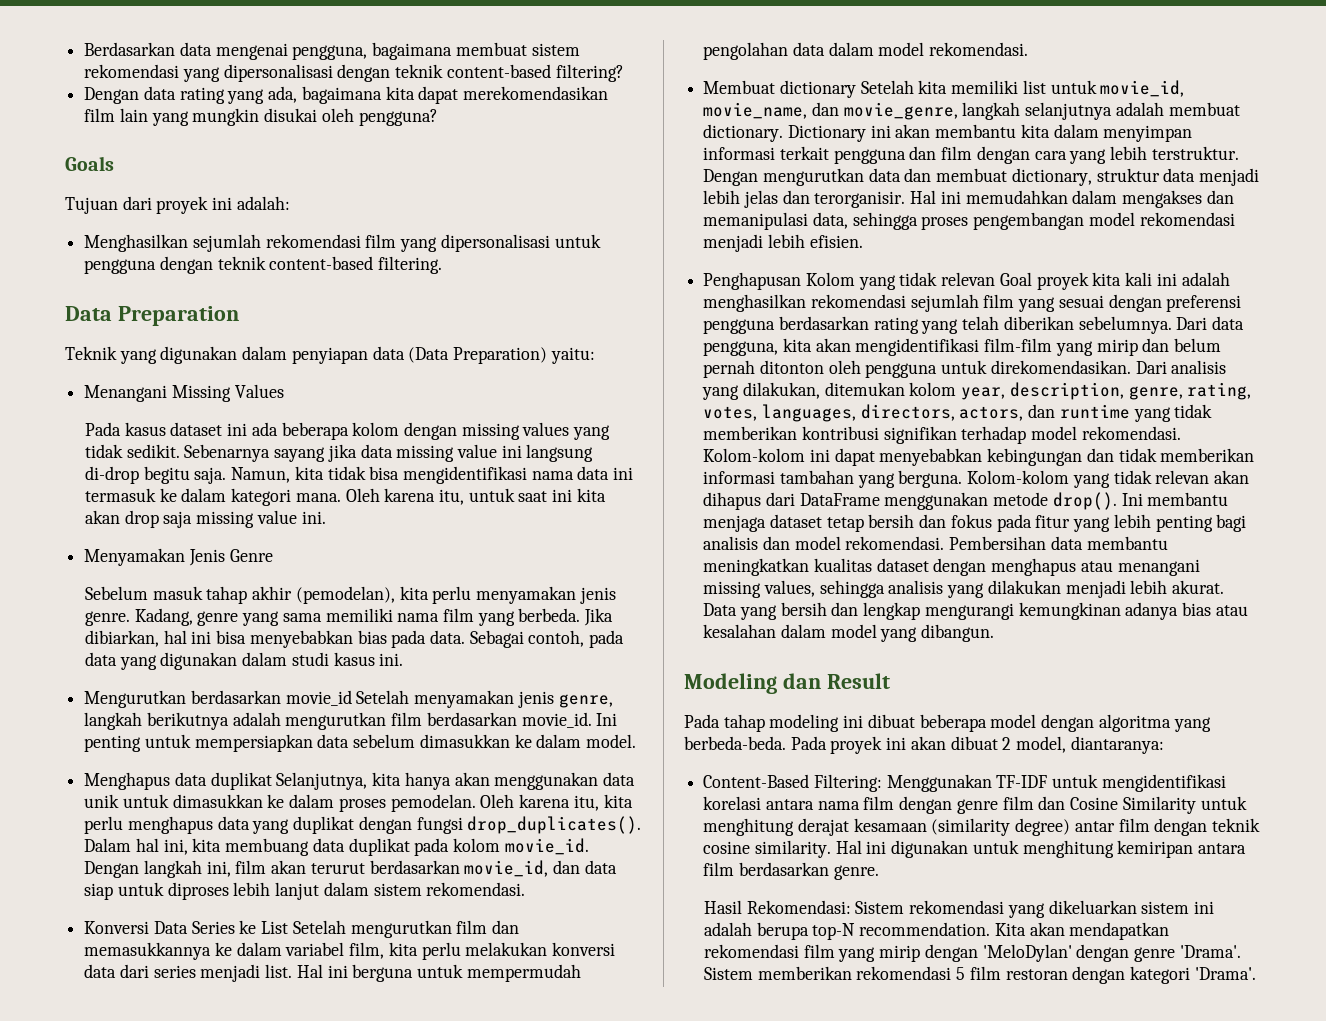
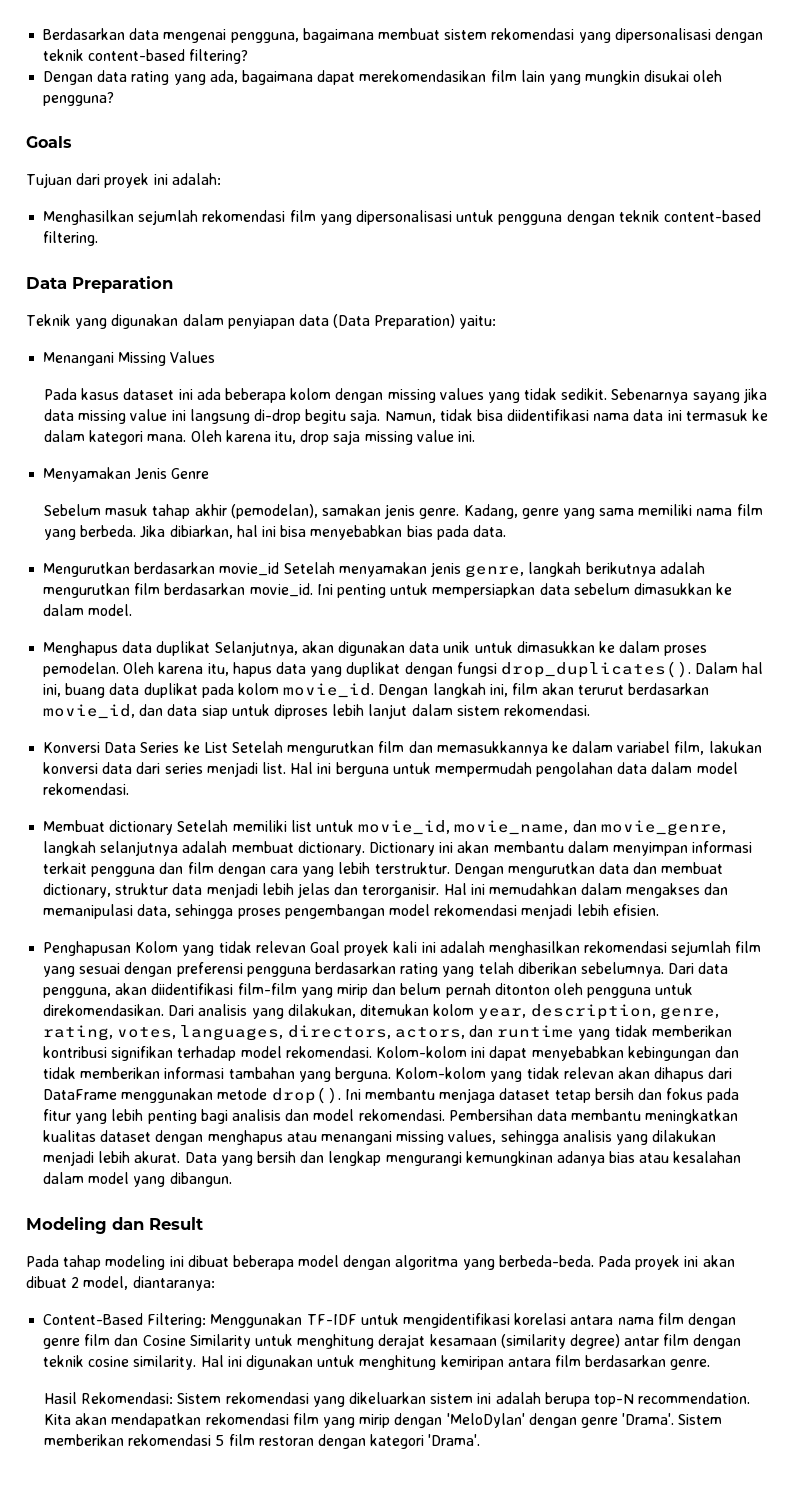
[385,86,415,100] kita -> (313, 77) none
[294,466,324,480] kita -> (436, 417) none
[402,466,527,484] mengidentifikasi -> [507,409,590,421] diidentifikasi
[468,488,606,502] [84,510,120,524] untuk saat ini kita akan -> (296, 437) none
[399,586,576,604] kita perlu menyamakan -> [321,504,381,516] samakan
[469,630,625,648] [84,652,404,670] Sebagai contoh, pada data yang digunakan dalam studi kasus ini. -> (506, 531) none
[372,772,599,790] kita hanya akan menggunakan -> [301,641,405,656] akan digunakan
[603,794,633,808] [84,816,213,834] kita perlu menghapus -> [232,662,272,677] hapus
[192,838,310,856] kita membuang -> [65,683,106,698] buang
[388,942,548,960] kita perlu melakukan -> [708,741,762,753] lakukan
[918,80,948,94] kita -> (229, 826) none
[1020,124,1050,138] kita -> (564, 847) none
[1092,272,1122,286] kita -> (390, 948) none
[782,338,980,356] kita akan mengidentifikasi -> [115,983,234,995] akan diidentifikasi

